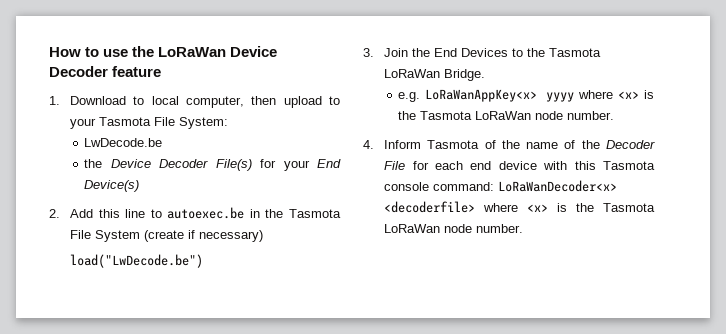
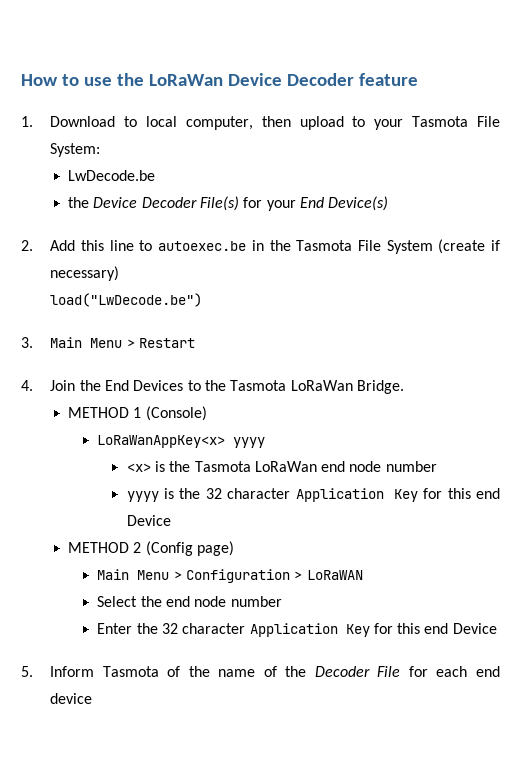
(374, 52) none -> [50,337,195,348] [21,380,33,391] Main Menu > Restart // 4.
[398,92,421,102] e.g. -> [67,406,207,421] METHOD 1 (Console) //
[578,90,654,99] [398,111,615,120] [363,140,374,149] where <x> is the Tasmota LoRaWan node number. // 4. -> [126,461,437,472] [126,488,501,502] [126,515,171,526] [67,541,234,556] [97,569,363,583] [97,596,282,607] [97,623,497,637] [21,666,33,677] // <x> is the Tasmota LoRaWan end node number // yyyy is the 32 character Application Key for this end Device // METHOD 2 (Config page) // Main Menu > Configuration > LoRaWAN // Select the end node number // Enter the 32 character Application Key for this end Device // 5.
[543,161,655,170] [384,180,618,192] [384,201,655,213] [384,224,524,233] with this Tasmota console command: LoRaWanDecoder<x> <decoderfile> where <x> is the Tasmota LoRaWan node number. -> (93, 698) none

